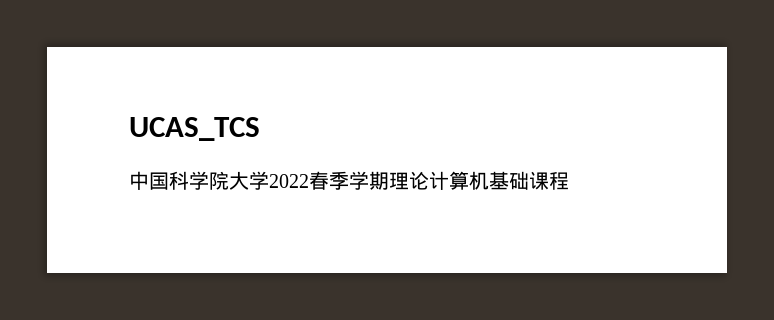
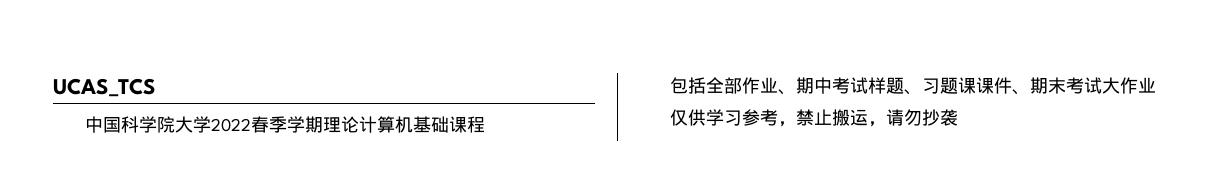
(569, 180) none -> [669,77,1156,95] [669,109,958,127] // 包括全部作业、期中考试样题、习题课课件、期末考试大作业 // 仅供学习参考，禁止搬运，请勿抄袭

